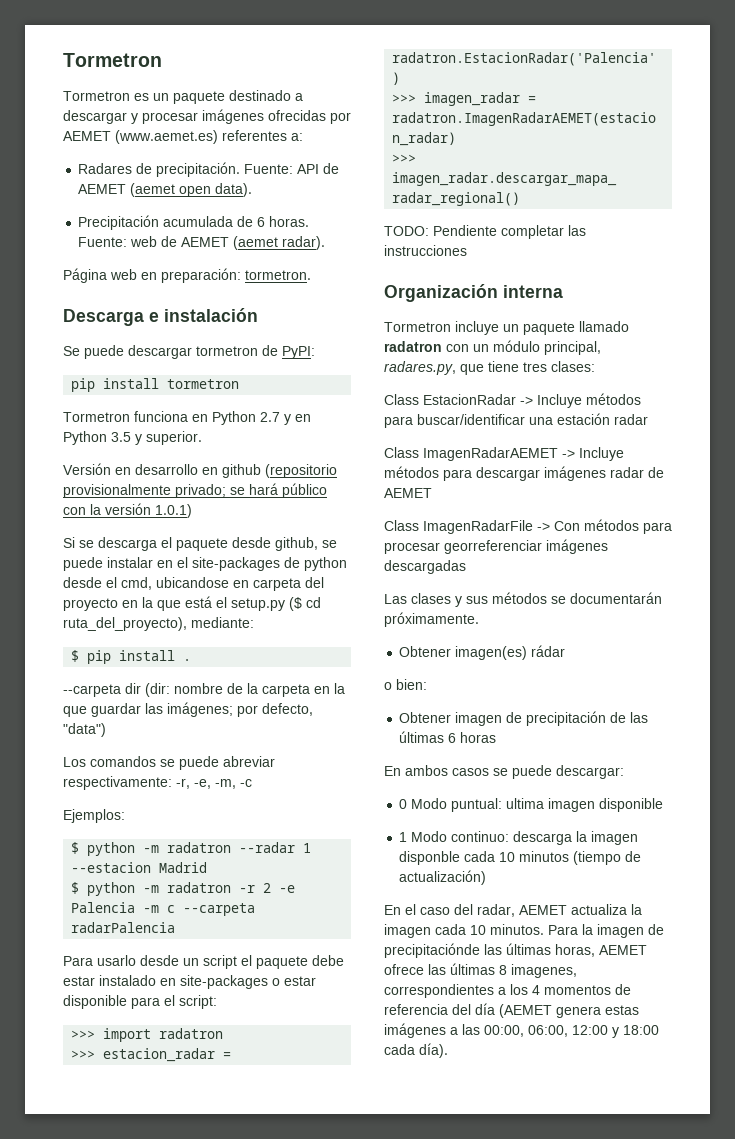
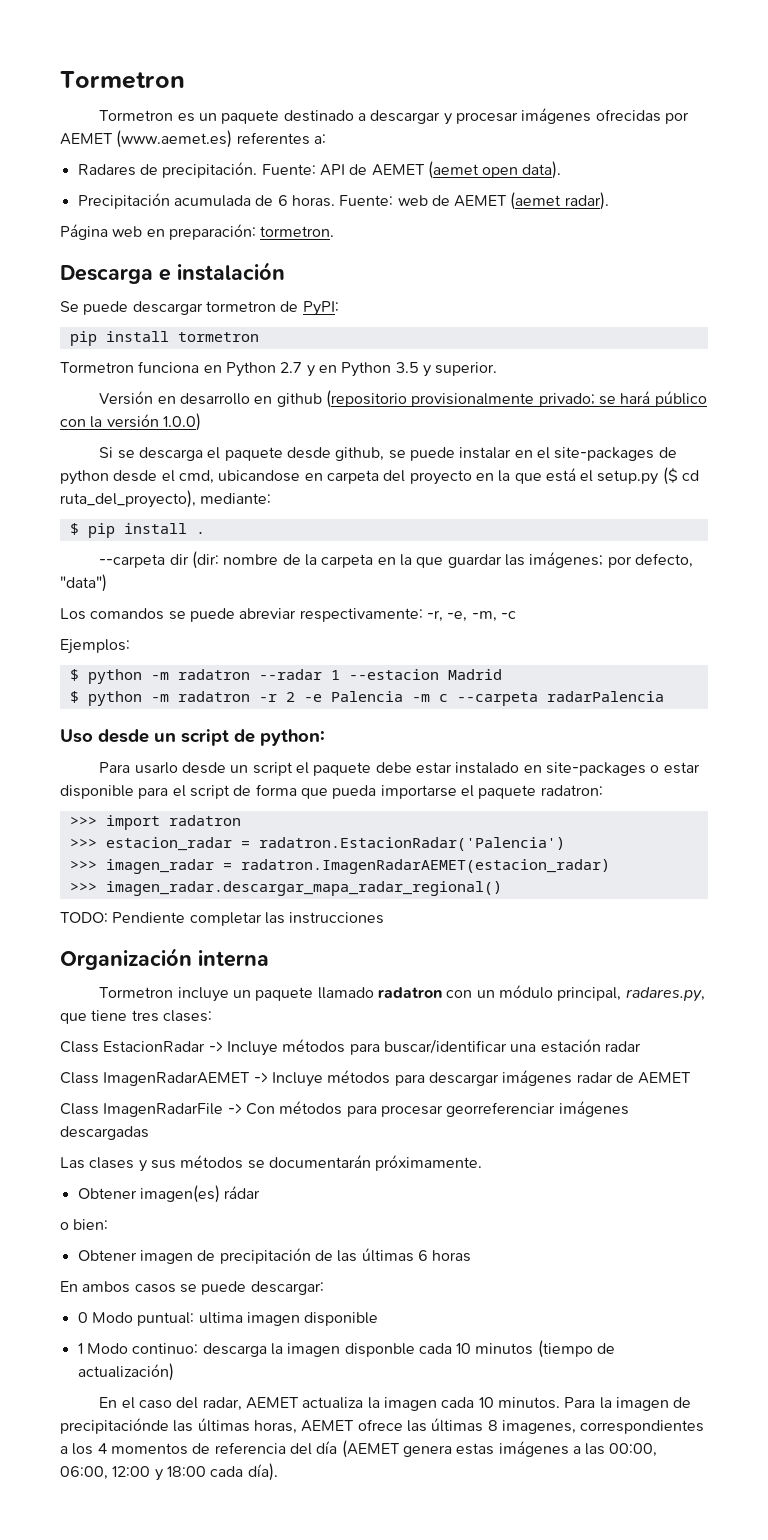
[155,504,192,518] 1.0.1) -> [162,413,201,431] 1.0.0)
(176, 927) none -> [60,729,325,746] // Uso desde un script de python:
[179,995,217,1009] script: -> [189,784,603,799] script de forma que pueda importarse el paquete radatron:

